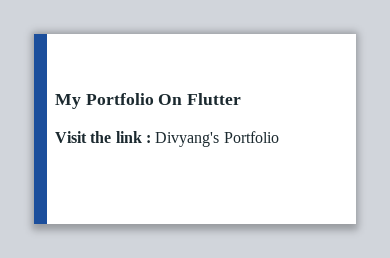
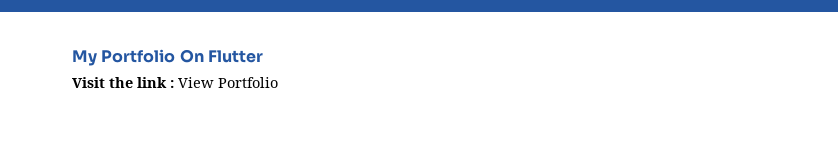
[155,132,220,147] Divyang's -> [178,77,214,88] View

